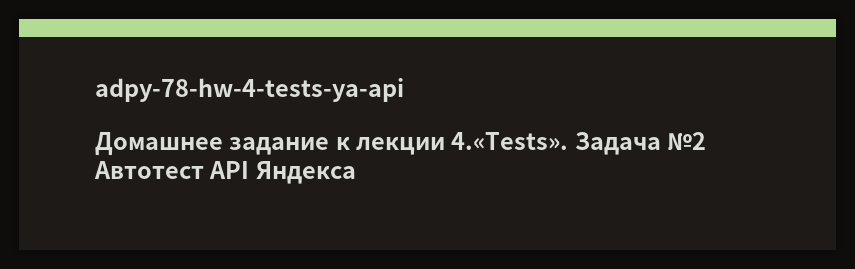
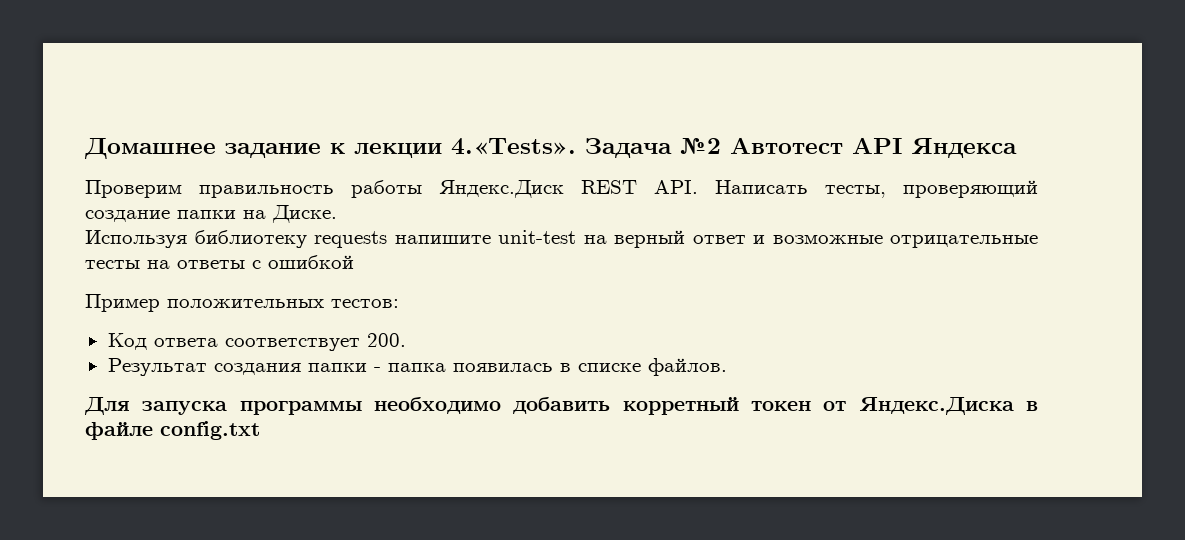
[95,78,404,102] adpy-78-hw-4-tests-ya-api // -> (84, 148) none
(356, 172) none -> [85,180,1038,198] [85,205,337,223] [85,230,1038,248] [85,255,354,269] [85,294,399,312] [107,333,406,351] [107,358,727,376] [84,397,1038,415] [85,421,260,440] // Проверим правильность работы Яндекс.Диск REST API. Написать тесты, проверяющий создание папки на Диске. // Используя библиотеку requests напишите unit-test на верный ответ и возможные отрицательные тесты на ответы с ошибкой // Пример положительных тестов: // Код ответа соответствует 200. // Результат создания папки - папка появилась в списке файлов. // Для запуска программы необходимо добавить корретный токен от Яндекс.Диска в файле config.txt

